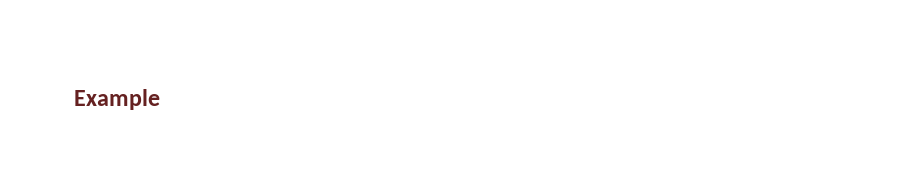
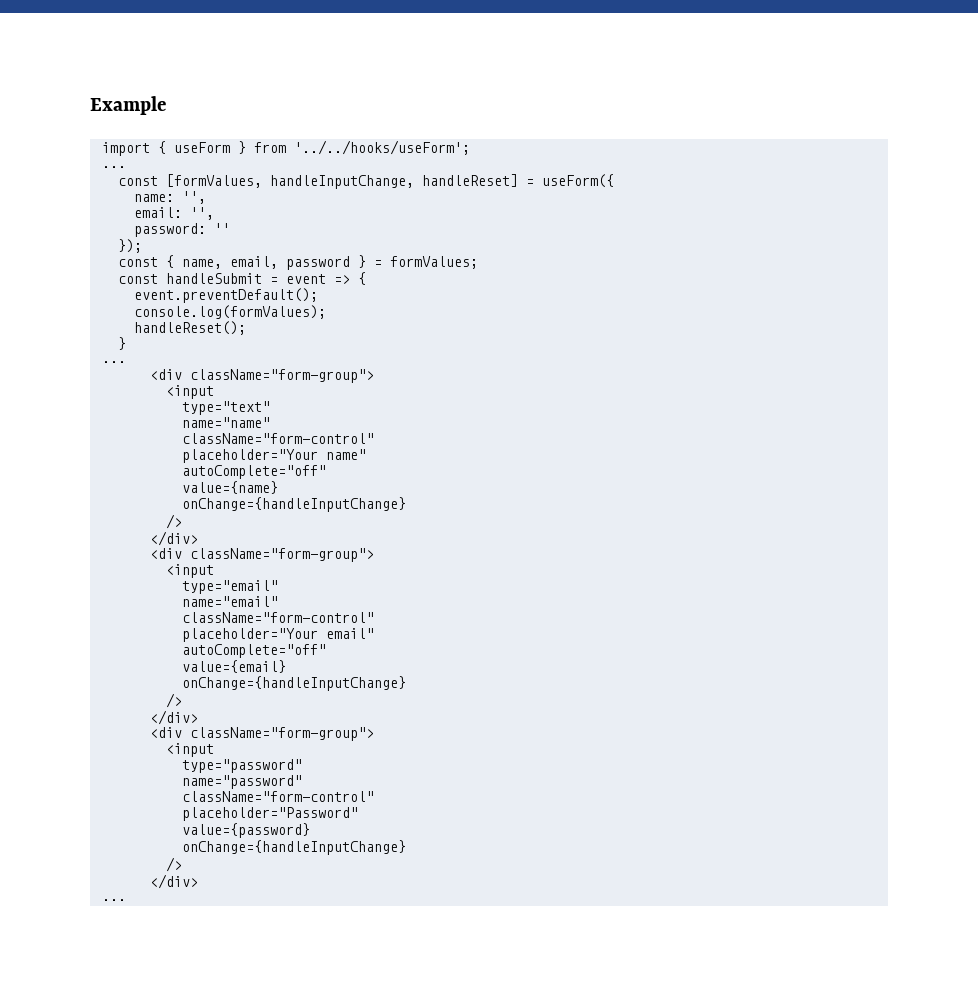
(160, 99) none -> [101,140,470,156] [101,166,126,168] [117,174,614,189] [133,191,206,204] [133,207,214,220] [133,223,230,237] [117,239,142,253] [117,255,478,270] [117,272,366,285] [133,288,318,303] [133,305,326,319] [133,321,246,335] [117,337,126,350] [101,361,126,363] [149,369,374,383] [165,385,214,399] [181,401,270,415] [181,417,270,428] [181,433,374,444] [181,449,366,463] [181,465,326,479] [181,481,278,494] [181,497,406,512] [165,514,182,529] [149,531,198,546] [149,548,374,562] [165,564,214,578] [181,580,278,594] [181,596,278,607] [181,612,374,623] [181,628,374,642] [181,644,326,658] [181,660,286,673] [181,676,406,691] [165,693,182,708] [149,710,198,725] [149,727,374,741] [165,743,214,757] [181,759,302,773] [181,775,302,789] [181,791,374,802] [181,807,358,821] [181,823,310,838] [181,840,406,855] [165,857,182,872] [149,874,198,889] [101,899,126,901] // import { useForm } from '../../hooks/useForm'; // ... // const [formValues, handleInputChange, handleReset] = useForm({ // name: '', // email: '', // password: '' // }); // const { name, email, password } = formValues; // const handleSubmit = event => { // event.preventDefault(); // console.log(formValues); // handleReset(); // } // ... // <div className="form-group"> // <input // type="text" // name="name" // className="form-control" // placeholder="Your name" // autoComplete="off" // value={name} // onChange={handleInputChange} // /> // </div> // <div className="form-group"> // <input // type="email" // name="email" // className="form-control" // placeholder="Your email" // autoComplete="off" // value={email} // onChange={handleInputChange} // /> // </div> // <div className="form-group"> // <input // type="password" // name="password" // className="form-control" // placeholder="Password" // value={password} // onChange={handleInputChange} // /> // </div> // ...

